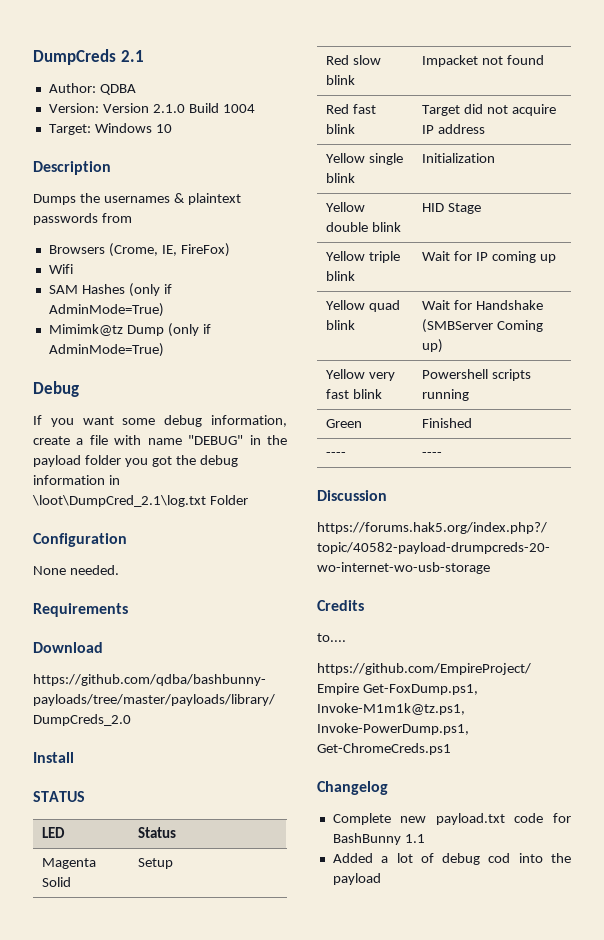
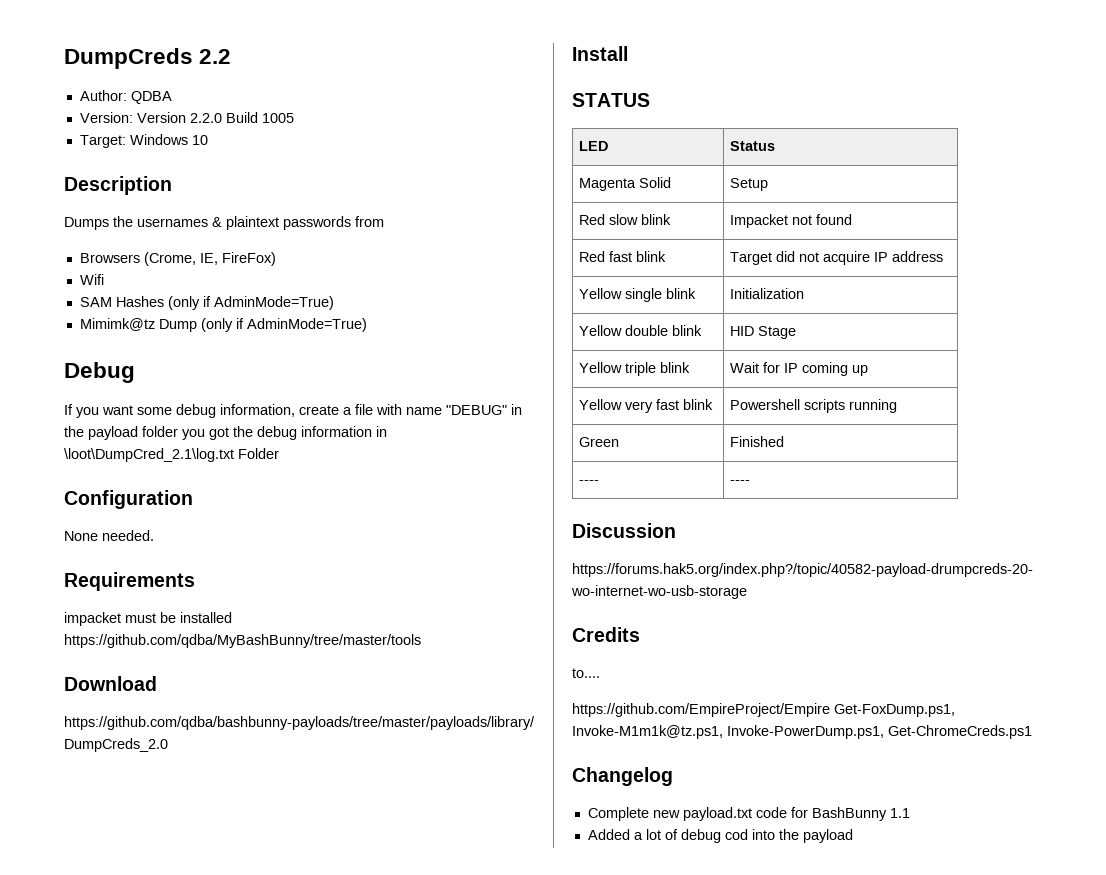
[120,50,144,62] 2.1 -> [199,49,232,64] 2.2
[152,103,255,113] 2.1.0 Build 1004 -> [189,112,294,123] 2.2.0 Build 1005
(128, 610) none -> [64,612,232,626] [64,634,421,648] // impacket must be installed https://github.com/qdba/MyBashBunny/tree/master/tools
[325,300,400,312] [325,320,355,330] [421,300,543,310] [421,319,543,333] [421,339,443,353] // Yellow quad blink | Wait for Handshake (SMBServer Coming up) -> (869, 370) none

